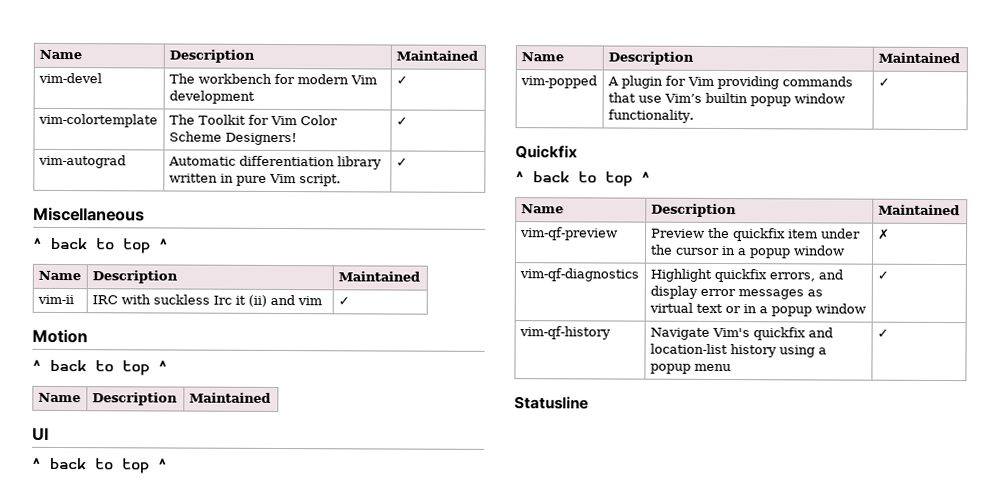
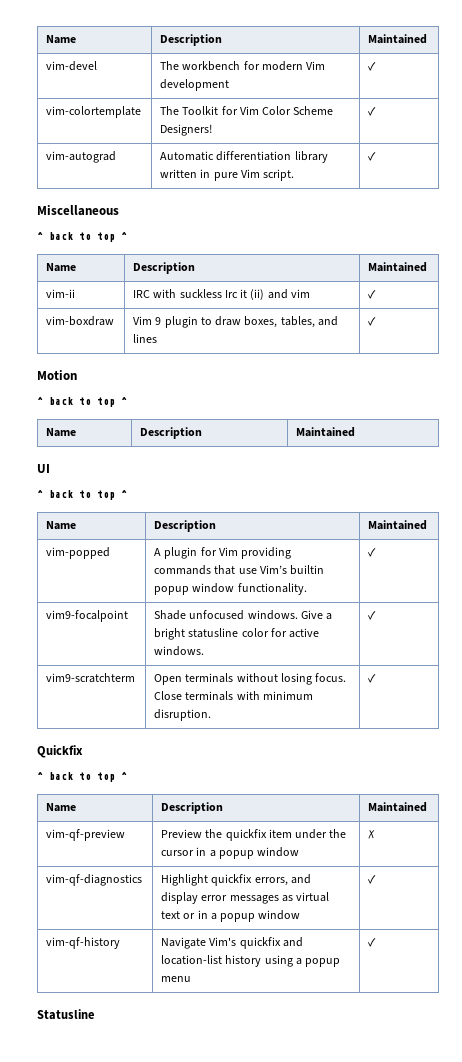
(350, 301) none -> [46,316,115,326] [133,316,338,328] [133,334,158,343] [368,317,377,326] // vim-boxdraw | Vim 9 plugin to draw boxes, tables, and lines | ✓
(890, 82) none -> [46,610,129,622] [154,610,333,620] [154,628,320,640] [154,646,205,656] [368,611,377,620] [46,673,136,683] [154,673,347,685] [154,691,313,701] [154,709,212,721] [368,674,377,683] // vim9-focalpoint | Shade unfocused windows. Give a bright statusline color for active windows. | ✓ // vim9-scratchterm | Open terminals without losing focus. Close terminals with minimum disruption. | ✓

